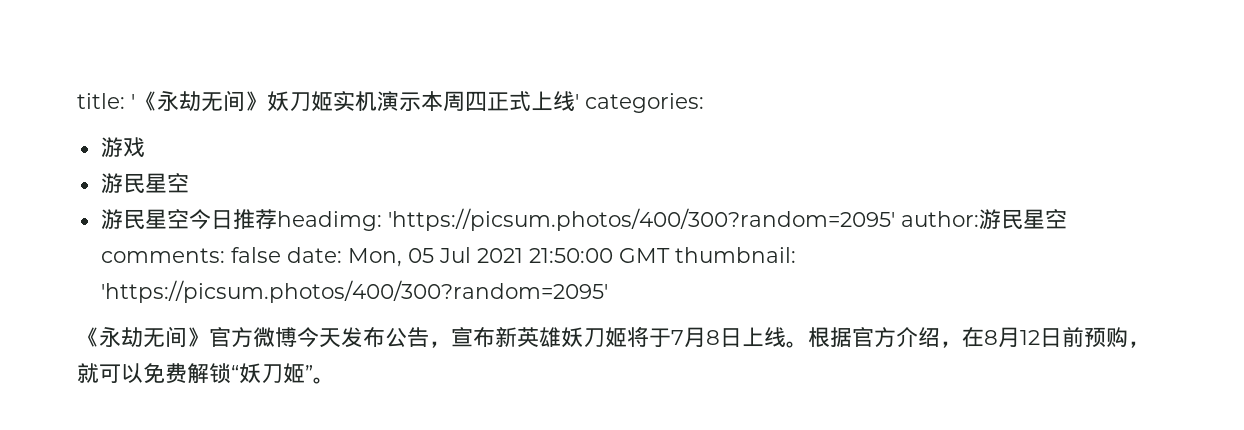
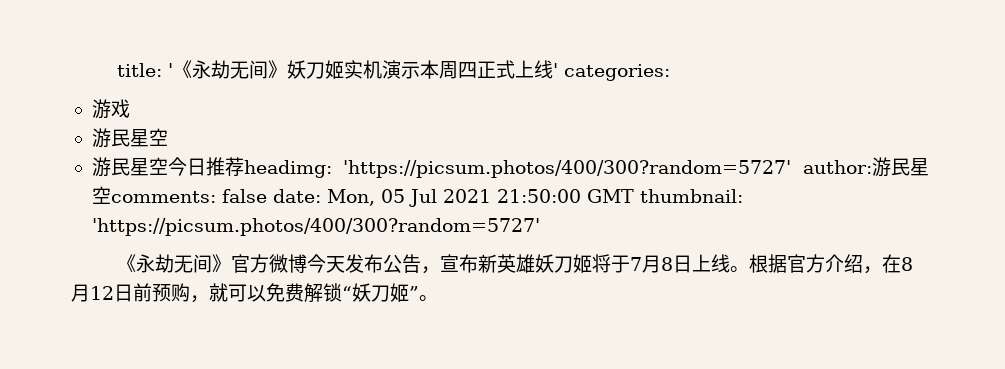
[387,208,895,231] 'https://picsum.photos/400/300?random=2095' -> [343,160,792,178] 'https://picsum.photos/400/300?random=5727'
[100,280,608,303] 'https://picsum.photos/400/300?random=2095' -> [91,218,540,236] 'https://picsum.photos/400/300?random=5727'

